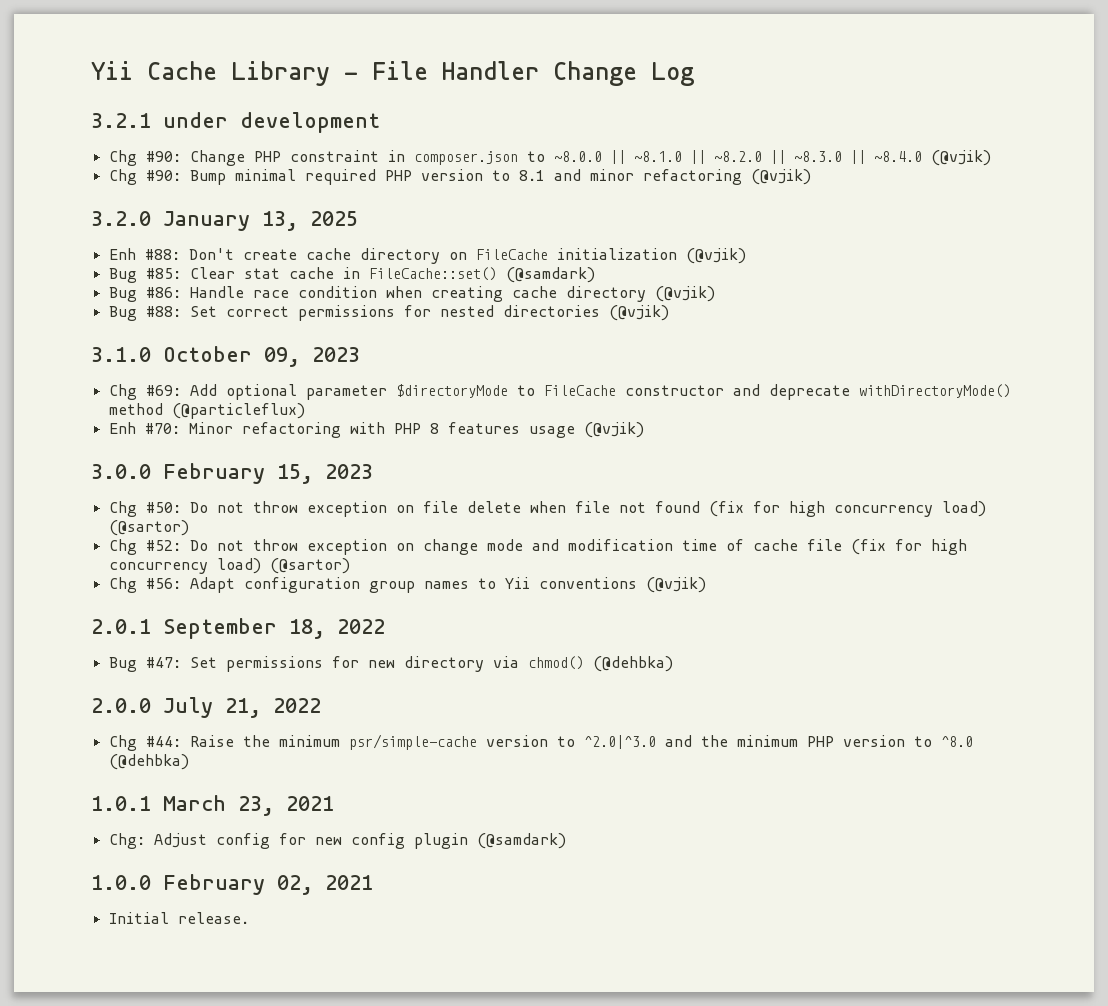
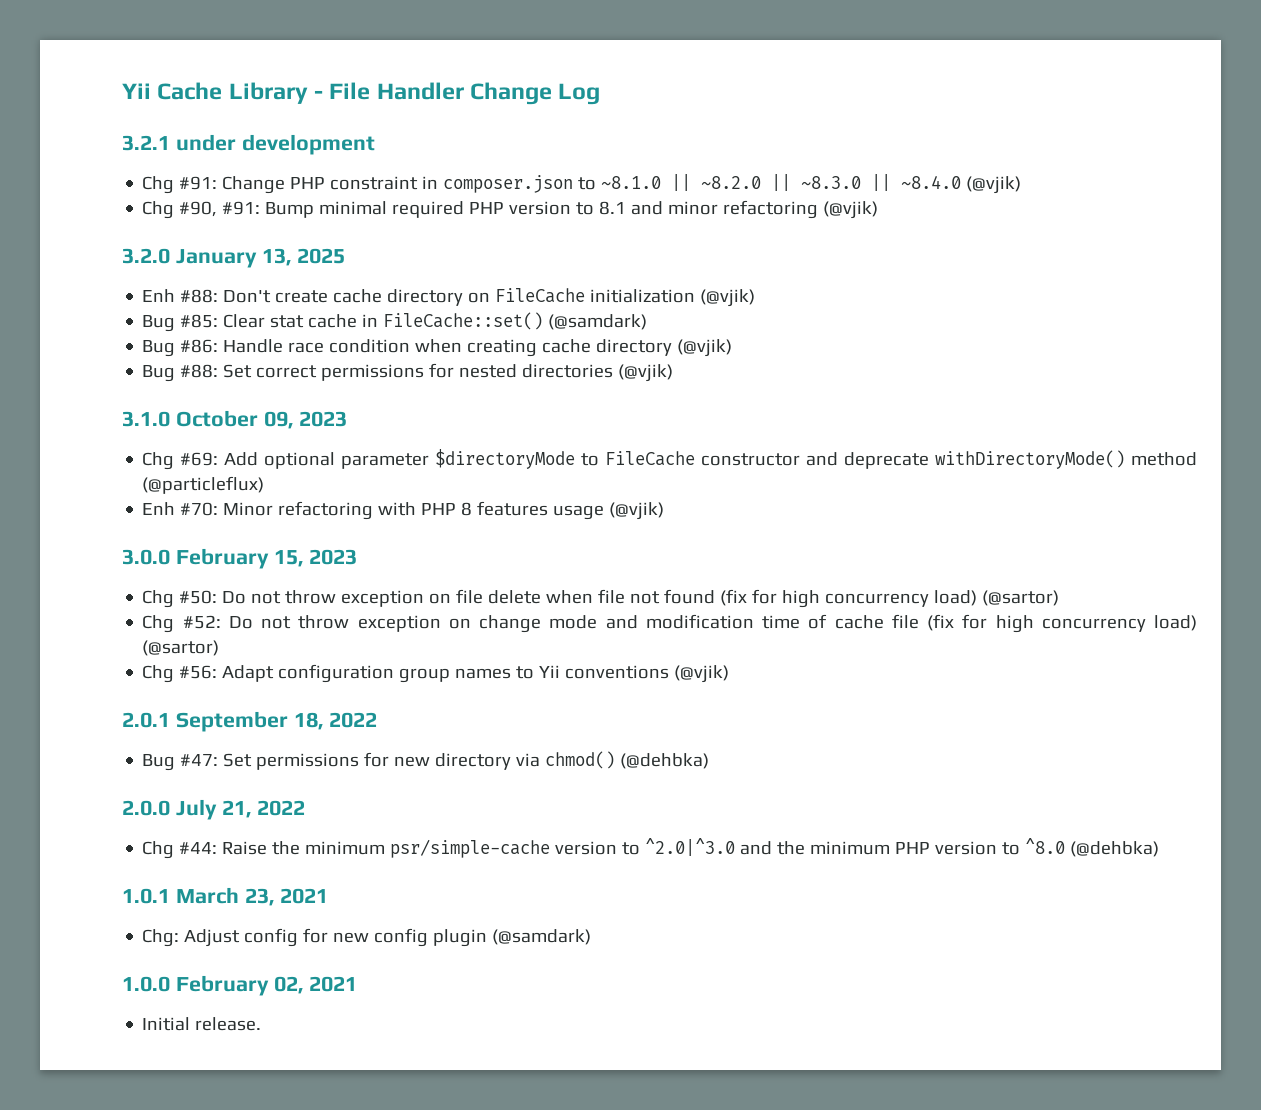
[145,151,181,162] #90: -> [179,176,218,190] #91:
[553,150,626,164] ~8.0.0 || -> (597, 183) none
[145,170,181,181] #90: -> [179,201,261,217] #90, #91:

